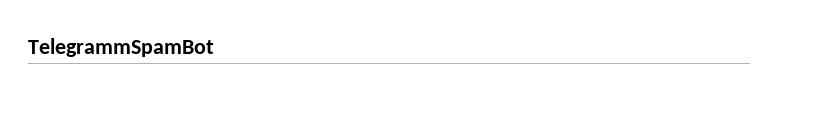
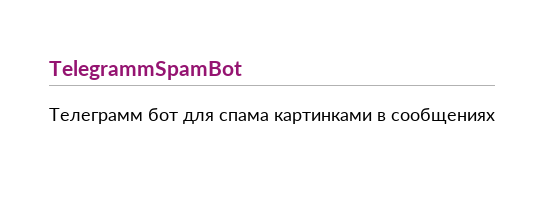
(214, 47) none -> [49,108,495,124] // Телеграмм бот для спама картинками в сообщениях

